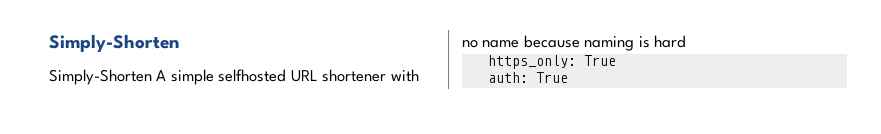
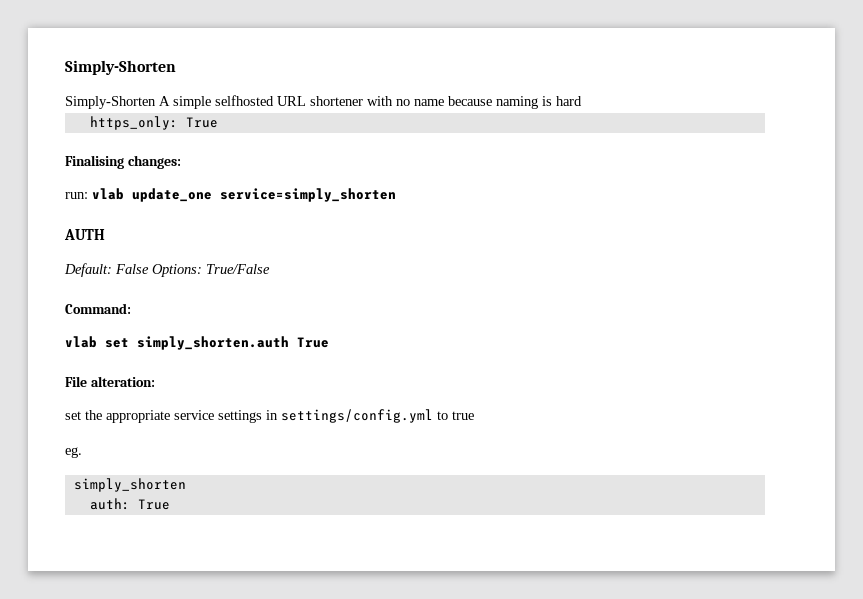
(616, 60) none -> [65,155,181,169] [65,188,396,202] [64,229,105,240] [64,263,270,277] [65,303,131,314] [65,336,329,350] [65,376,155,387] [65,409,474,423] [65,447,82,458] [73,478,186,492] // Finalising changes: // run: vlab update_one service=simply_shorten // AUTH // Default: False Options: True/False // Command: // vlab set simply_shorten.auth True // File alteration: // set the appropriate service settings in settings/config.yml to true // eg. // simply_shorten

